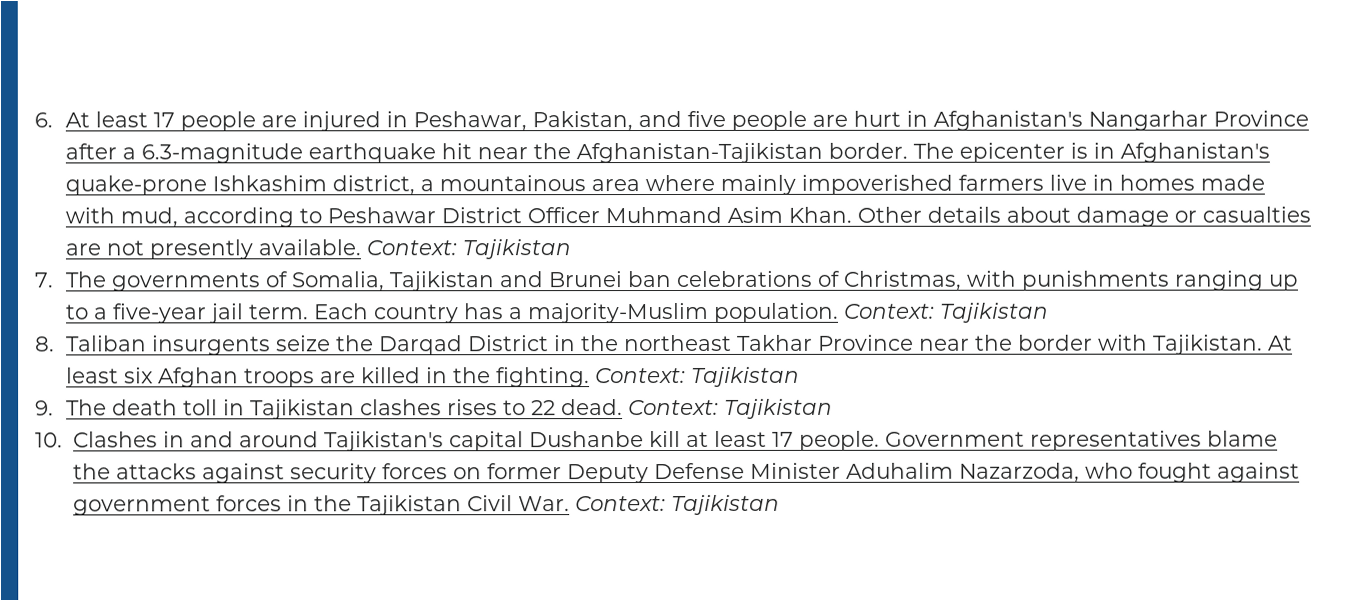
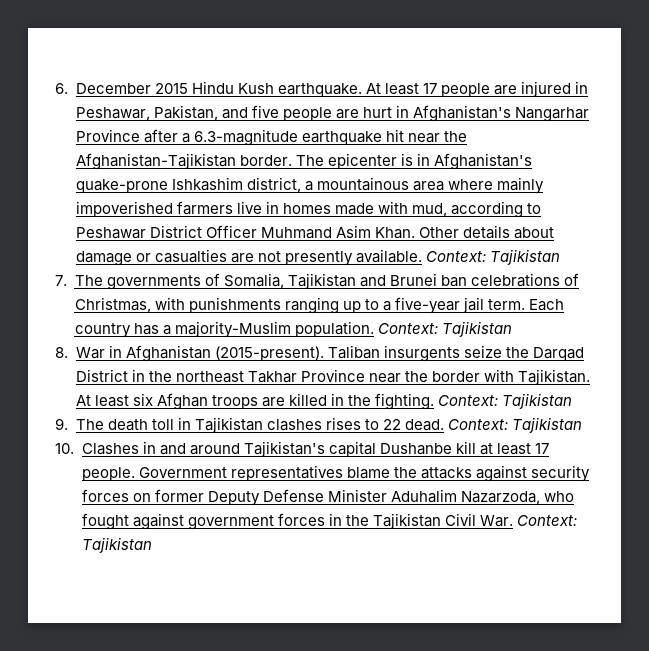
(53, 120) none -> [75,81,362,97] December 2015 Hindu Kush earthquake.
(55, 344) none -> [75,345,324,362] War in Afghanistan (2015-present).

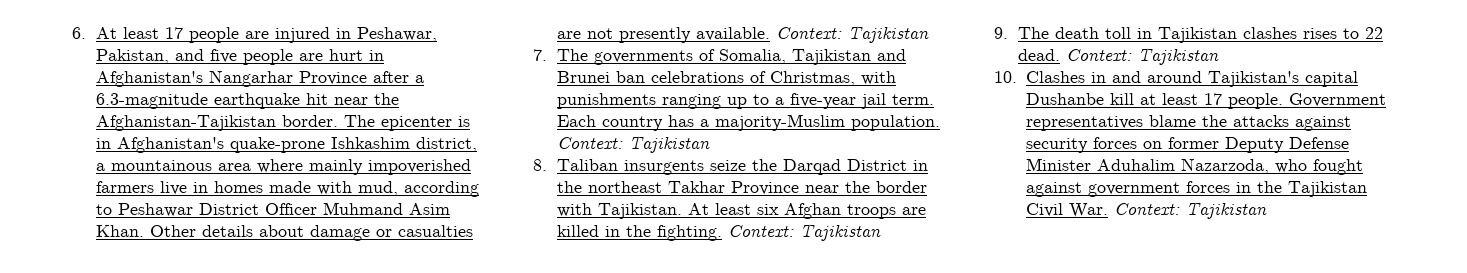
[75,81,362,97] December 2015 Hindu Kush earthquake. -> (86, 33) none
[75,345,324,362] War in Afghanistan (2015-present). -> (547, 165) none

